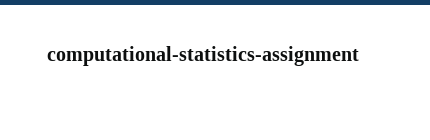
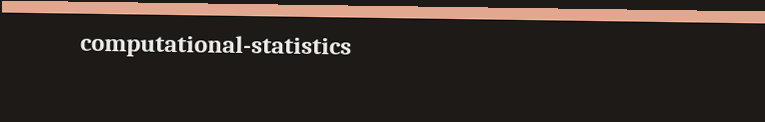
[47,46,359,66] computational-statistics-assignment -> [80,33,352,60] computational-statistics

